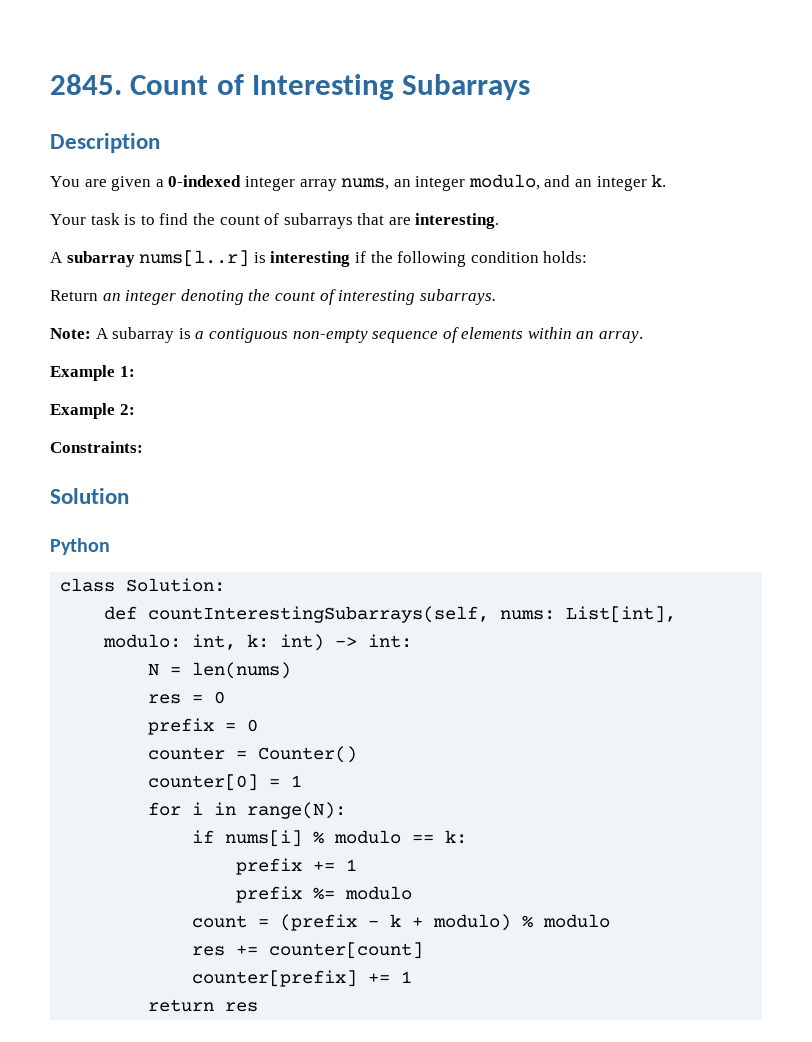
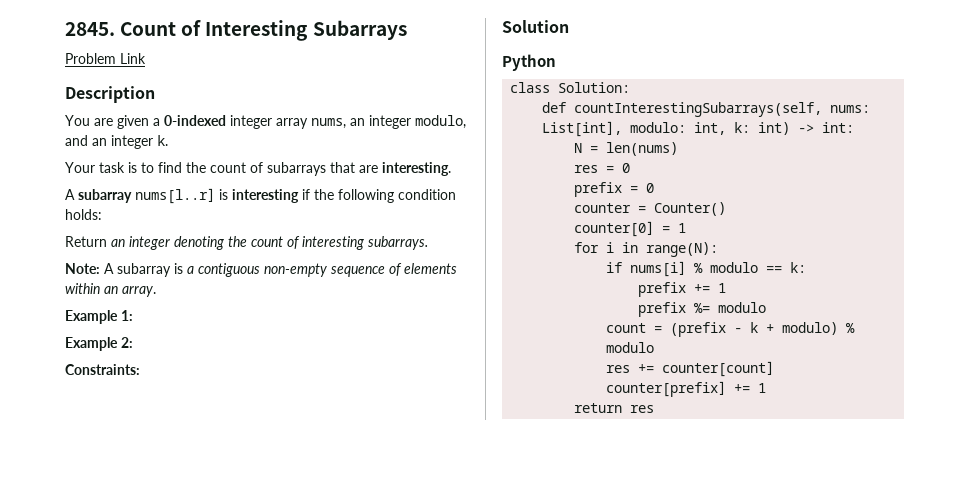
(531, 87) none -> [65,53,146,64] // Problem Link

